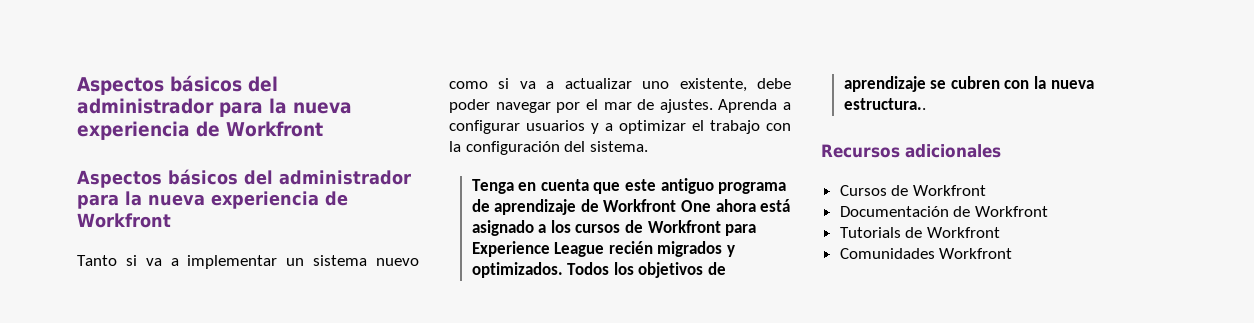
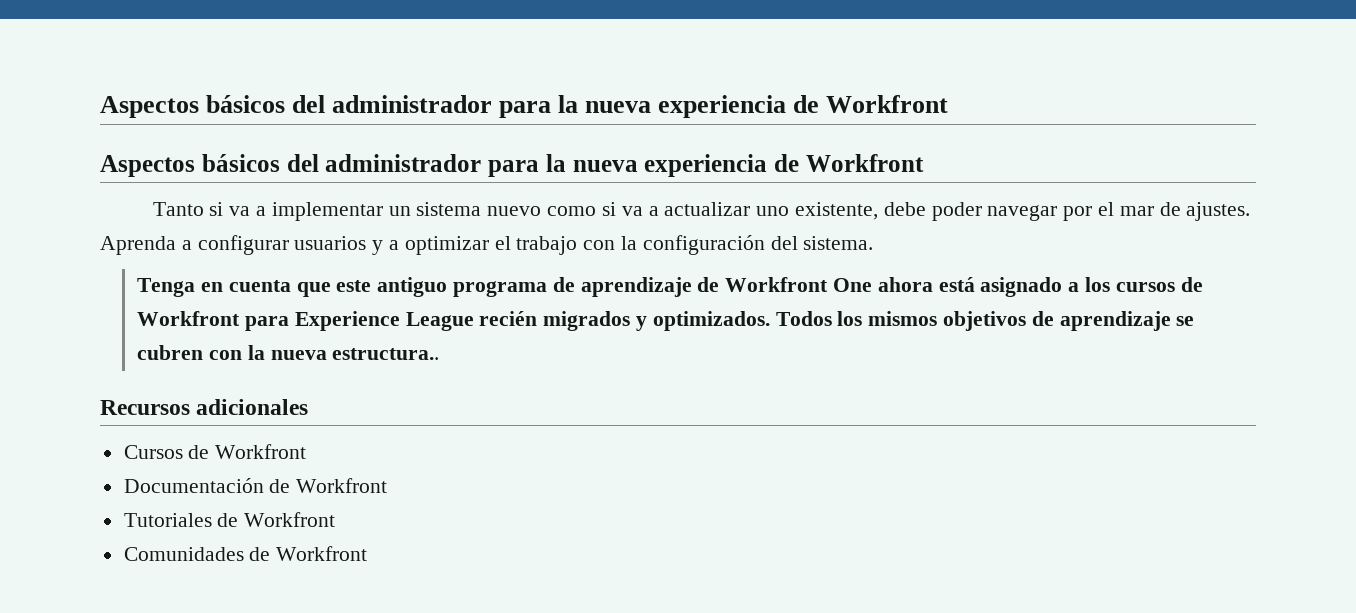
(634, 268) none -> [868,311,938,326] mismos
[839,227,901,238] Tutorials -> [123,513,212,527] Tutoriales
(935, 253) none -> [249,547,271,561] de

